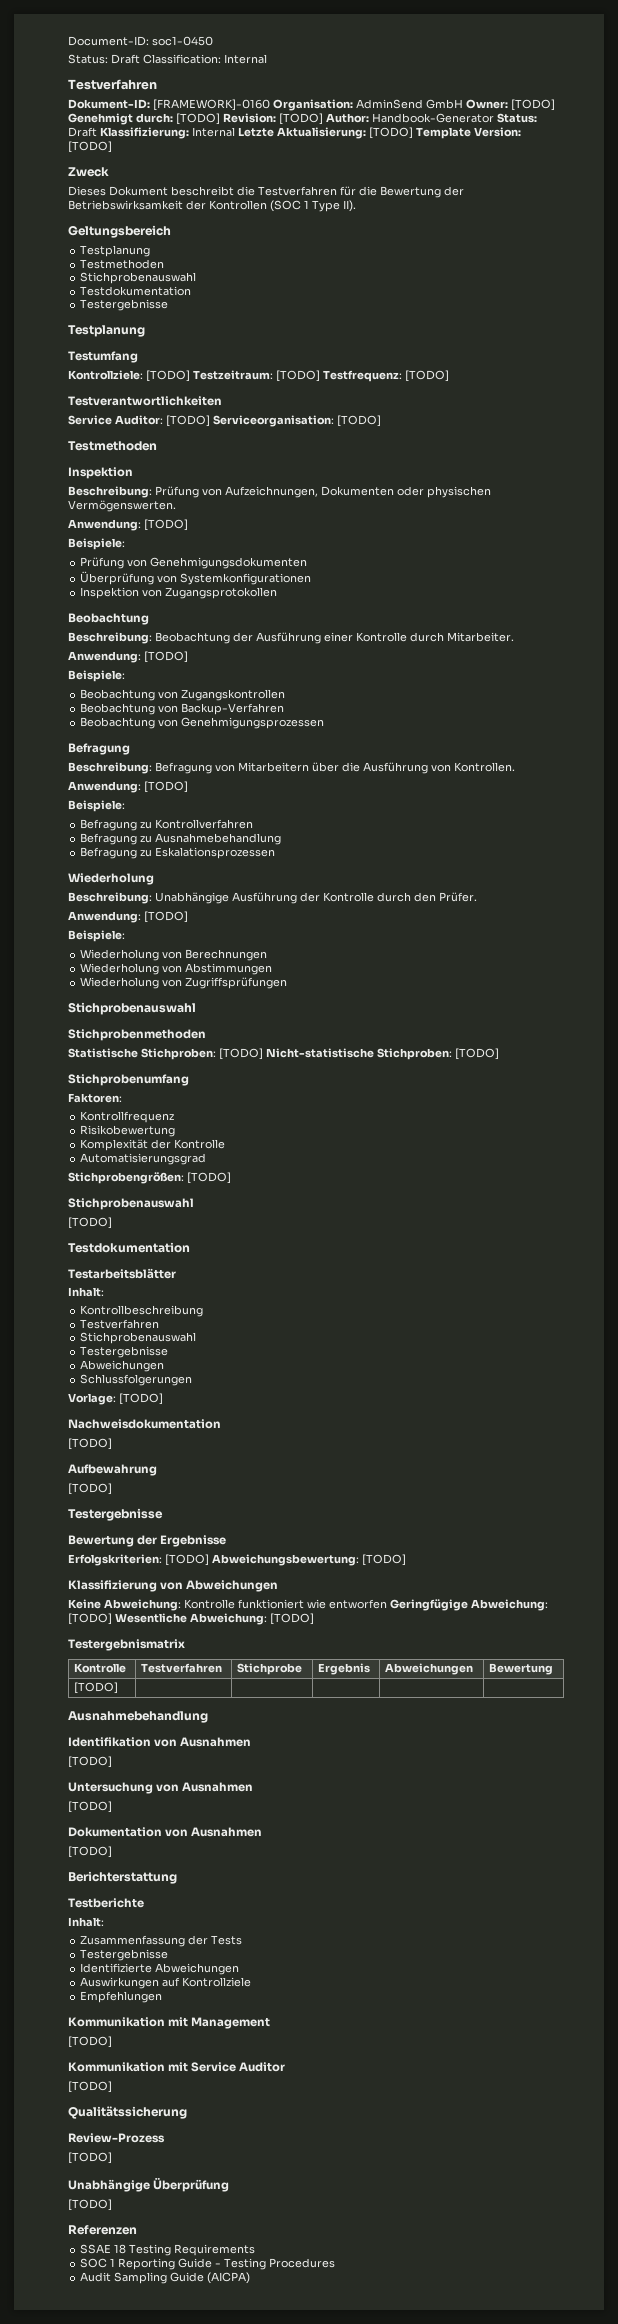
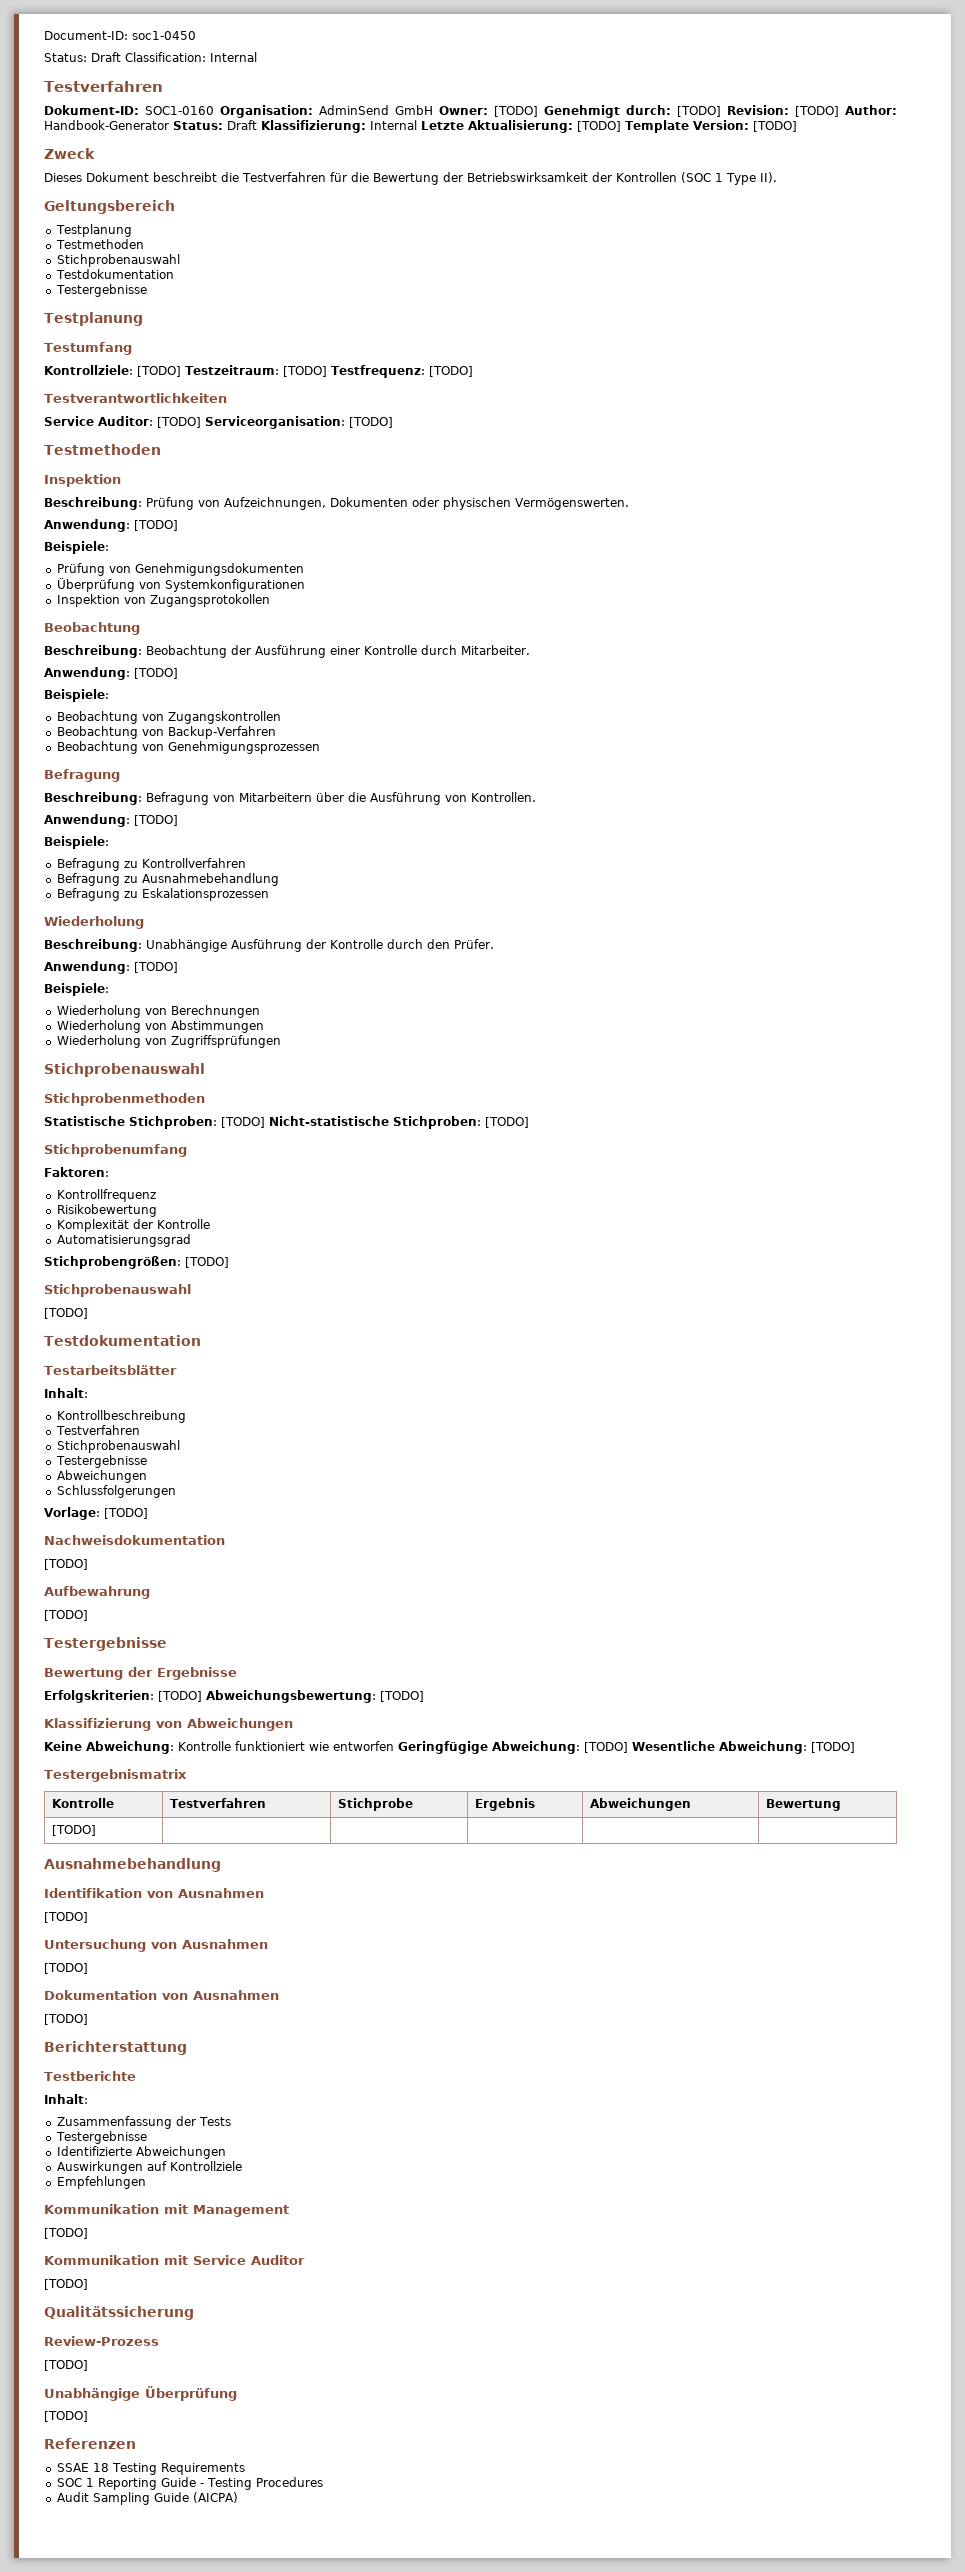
[153,99,270,111] [FRAMEWORK]-0160 -> [145,106,214,115] SOC1-0160

